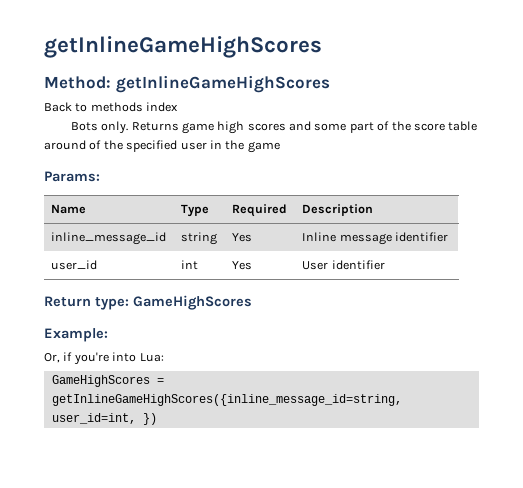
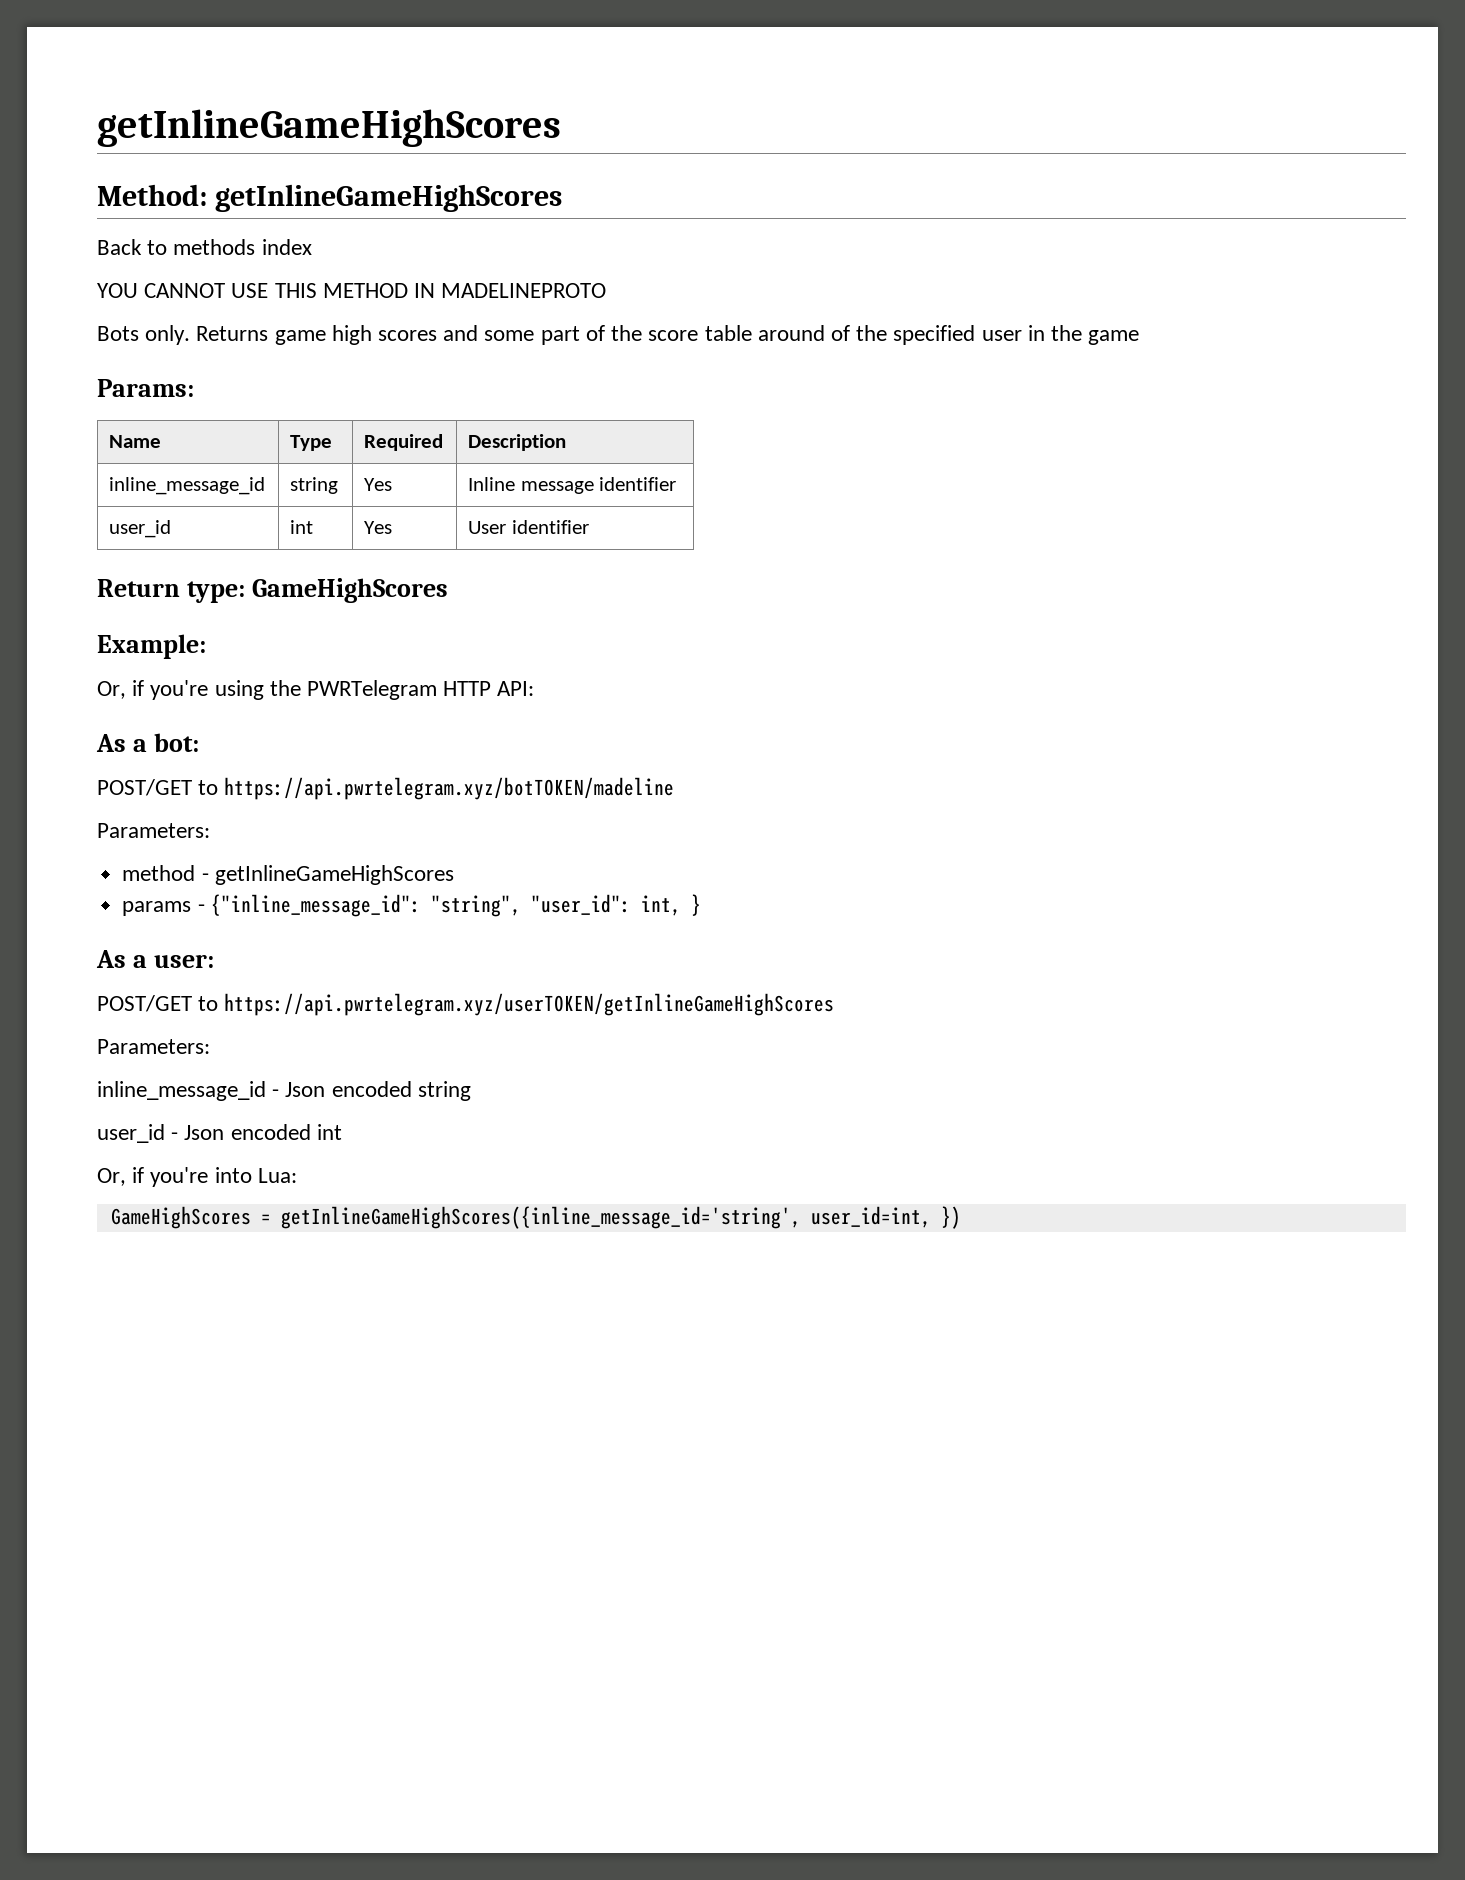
(179, 107) none -> [97,283,607,298] // YOU CANNOT USE THIS METHOD IN MADELINEPROTO
(108, 335) none -> [97,680,535,700] [96,733,199,752] [97,777,675,800] [97,823,210,838] [122,865,454,885] [122,894,701,917] [96,950,214,968] [97,993,835,1016] [97,1039,210,1054] [97,1081,471,1101] [97,1124,342,1143] // Or, if you're using the PWRTelegram HTTP API: // As a bot: // POST/GET to https://api.pwrtelegram.xyz/botTOKEN/madeline // Parameters: // method - getInlineGameHighScores // params - {"inline_message_id": "string", "user_id": int, } // As a user: // POST/GET to https://api.pwrtelegram.xyz/userTOKEN/getInlineGameHighScores // Parameters: // inline_message_id - Json encoded string // user_id - Json encoded int
[51,394,402,406] getInlineGameHighScores({inline_message_id=string, -> [280,1206,801,1229] getInlineGameHighScores({inline_message_id='string',

